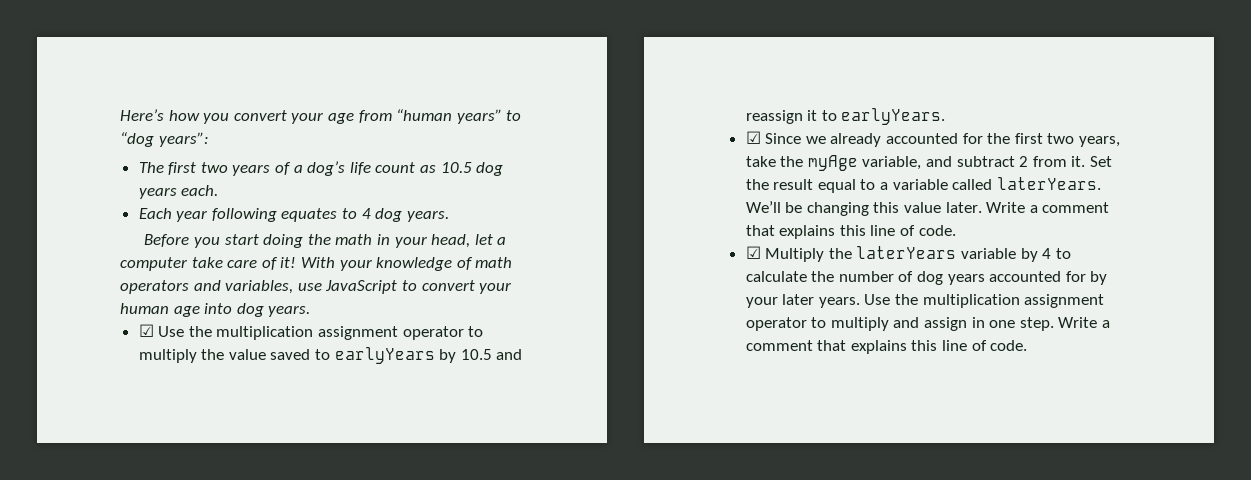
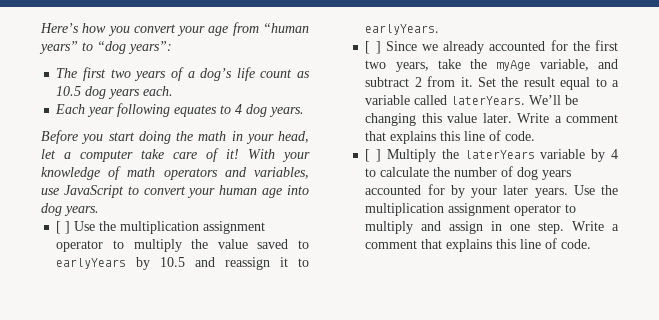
[138,324,154,337] ☑ -> [56,221,71,234] [ ]
[745,131,761,144] ☑ -> [365,41,381,54] [ ]
[745,246,761,259] ☑ -> [365,149,382,162] [ ]

